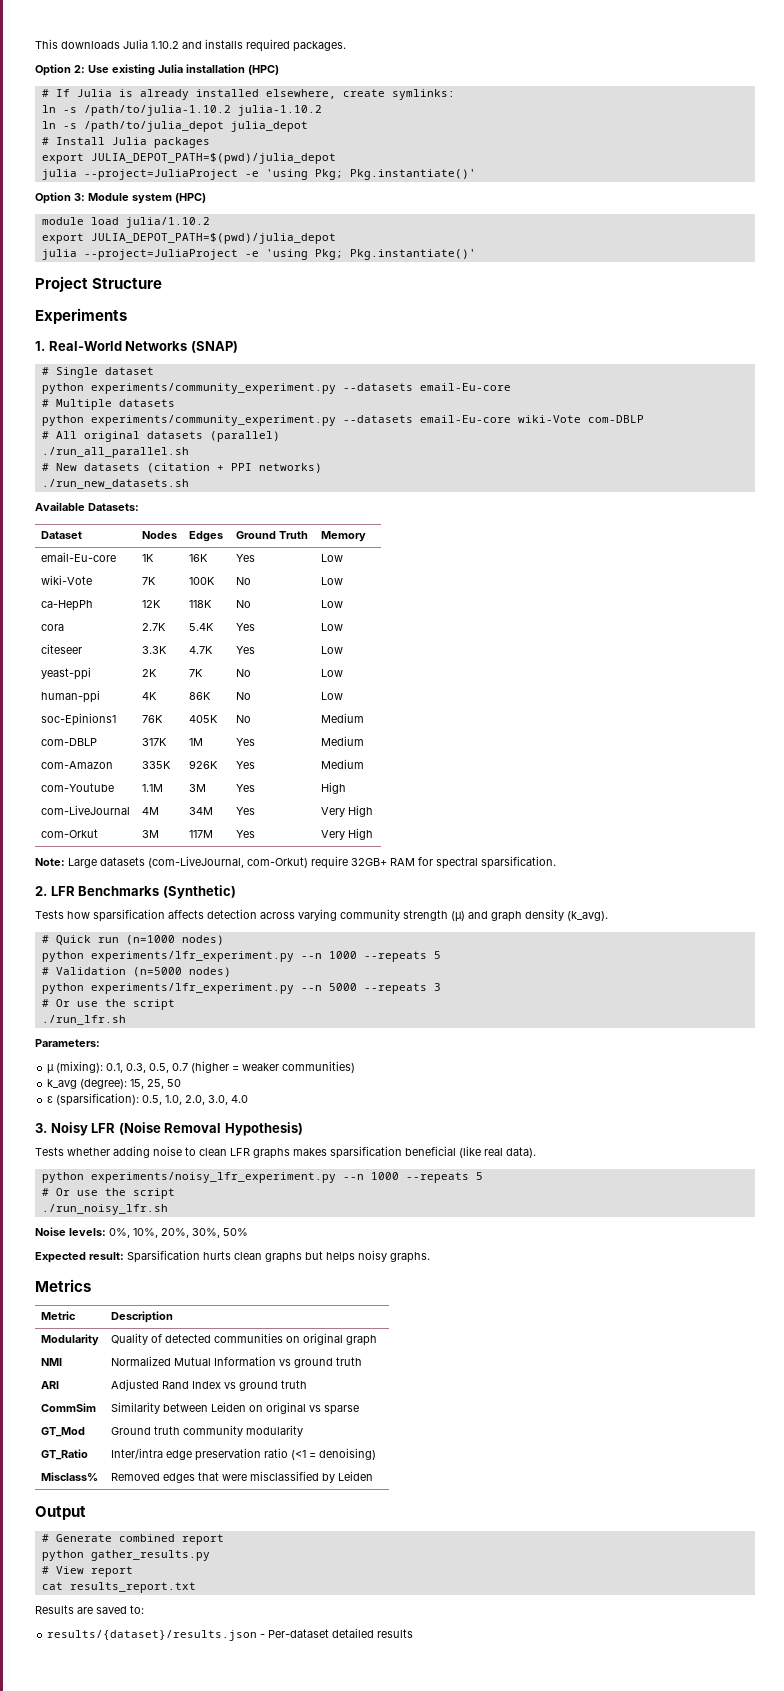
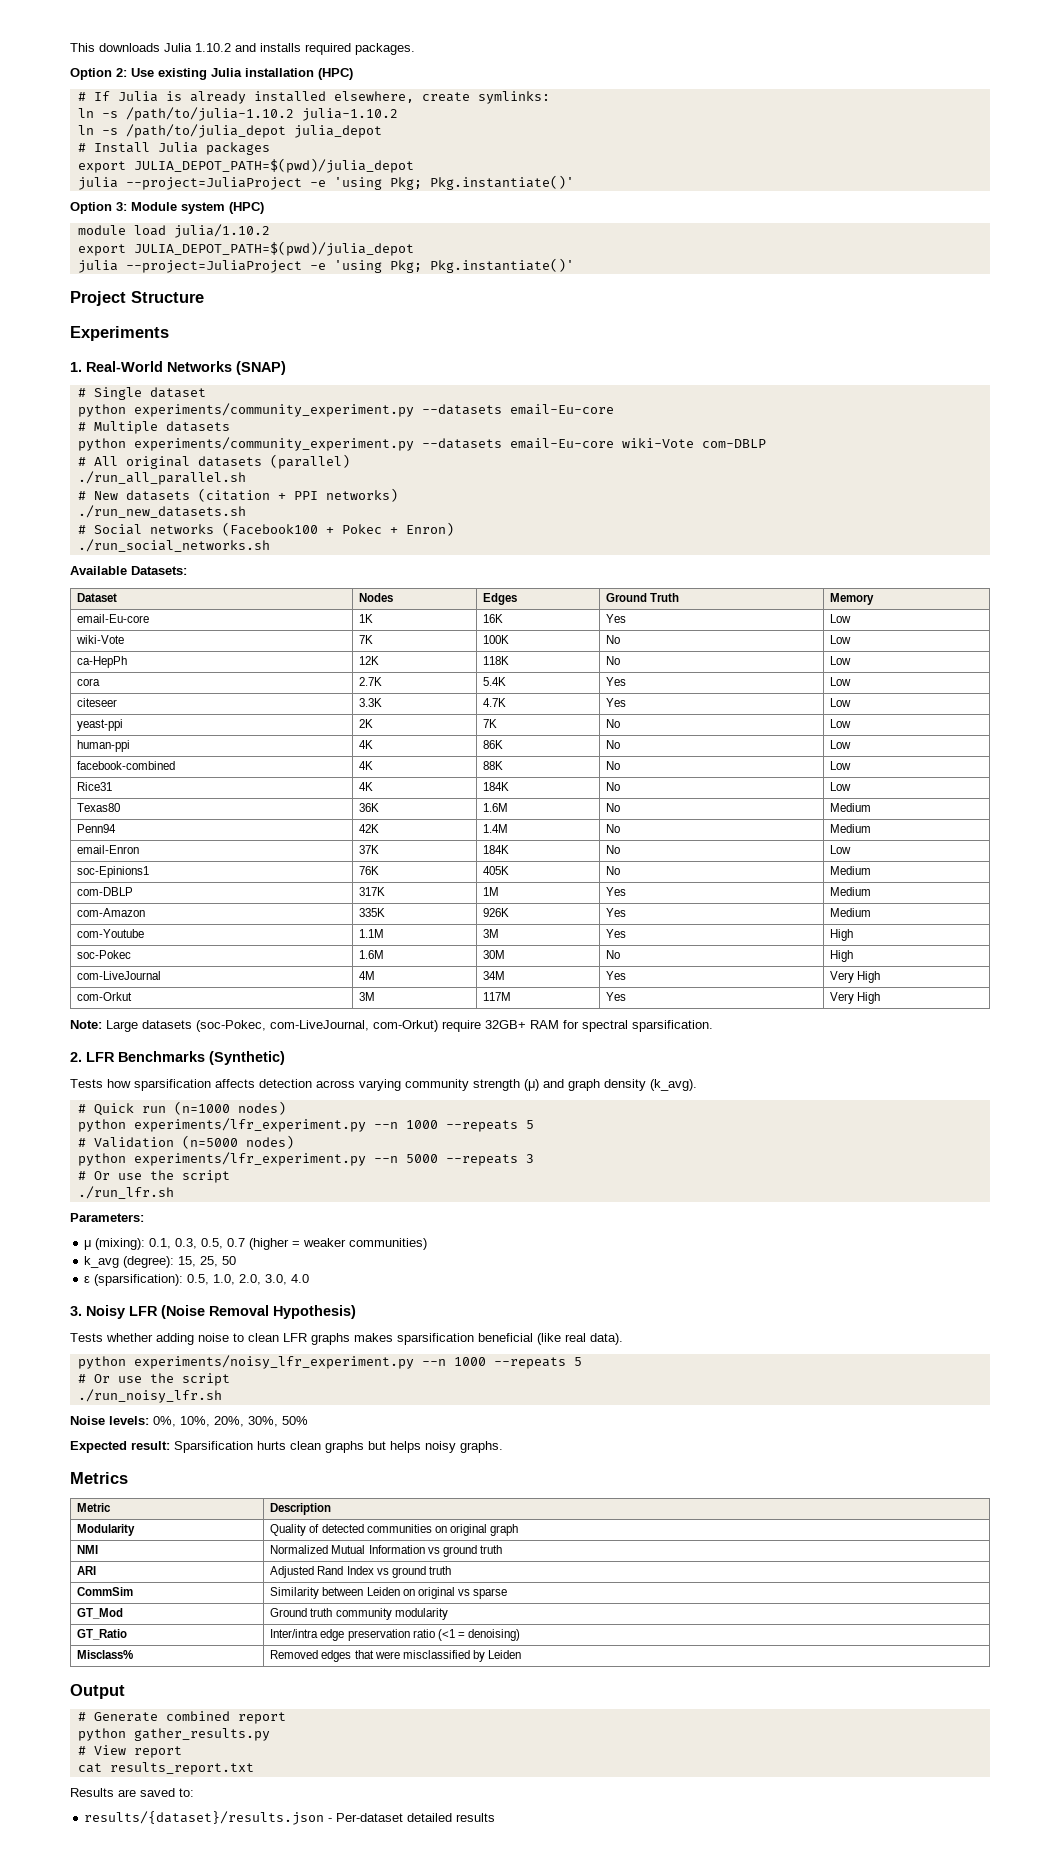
(189, 484) none -> [77,522,454,536] [77,539,270,552] // # Social networks (Facebook100 + Pokec + Enron) // ./run_social_networks.sh
(343, 696) none -> [77,761,176,770] [359,761,374,770] [483,761,504,770] [606,761,621,770] [830,761,852,770] [77,782,113,791] [359,782,374,791] [483,782,510,791] [606,782,621,791] [830,782,852,791] [77,803,121,812] [359,803,380,812] [483,803,509,812] [606,803,621,812] [830,803,872,812] [77,824,117,833] [359,824,380,833] [483,824,509,833] [606,824,621,833] [830,824,872,833] [77,845,140,854] [359,845,380,854] [483,845,510,854] [606,845,621,854] [830,845,852,854] // facebook-combined | 4K | 88K | No | Low // Rice31 | 4K | 184K | No | Low // Texas80 | 36K | 1.6M | No | Medium // Penn94 | 42K | 1.4M | No | Medium // email-Enron | 37K | 184K | No | Low
(346, 788) none -> [77,950,132,959] [359,950,385,959] [483,950,506,959] [606,950,621,959] [830,950,854,962] // soc-Pokec | 1.6M | 30M | No | High
[148,856,244,868] (com-LiveJournal, -> [196,1020,369,1032] (soc-Pokec, com-LiveJournal,

